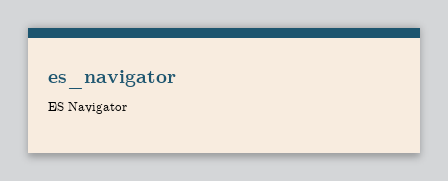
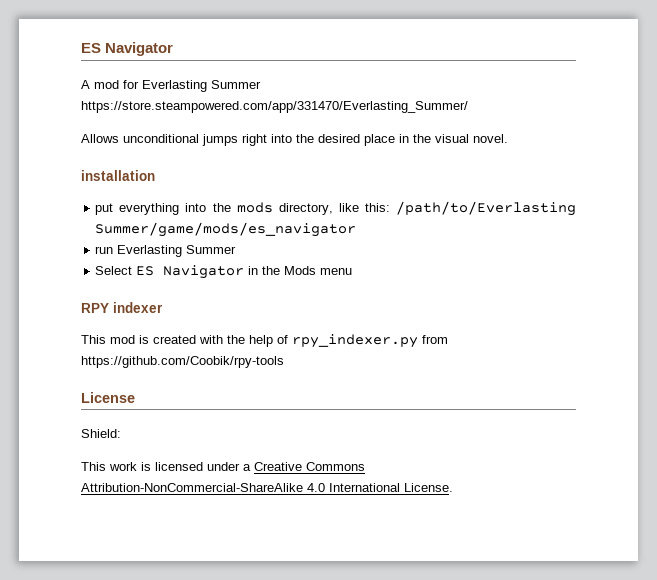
[48,70,176,89] [48,102,127,114] es_navigator // ES Navigator -> [81,42,174,56] [81,80,261,92] [81,101,468,113] [81,134,508,146] [81,170,155,181] [95,201,576,216] [95,222,357,237] [95,245,237,257] [95,265,353,279] [81,302,163,313] [81,334,448,348] [81,356,284,368] [81,392,135,403] [81,429,121,438] [81,462,365,471] [81,483,453,492] ES Navigator // A mod for Everlasting Summer https://store.steampowered.com/app/331470/Everlasting_Summer/ // Allows unconditional jumps right into the desired place in the visual novel. // installation // put everything into the mods directory, like this: /path/to/Everlasting Summer/game/mods/es_navigator // run Everlasting Summer // Select ES Navigator in the Mods menu // RPY indexer // This mod is created with the help of rpy_indexer.py from https://github.com/Coobik/rpy-tools // License // Shield: // This work is licensed under a Creative Commons Attribution-NonCommercial-ShareAlike 4.0 International License.

